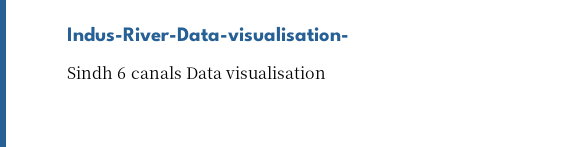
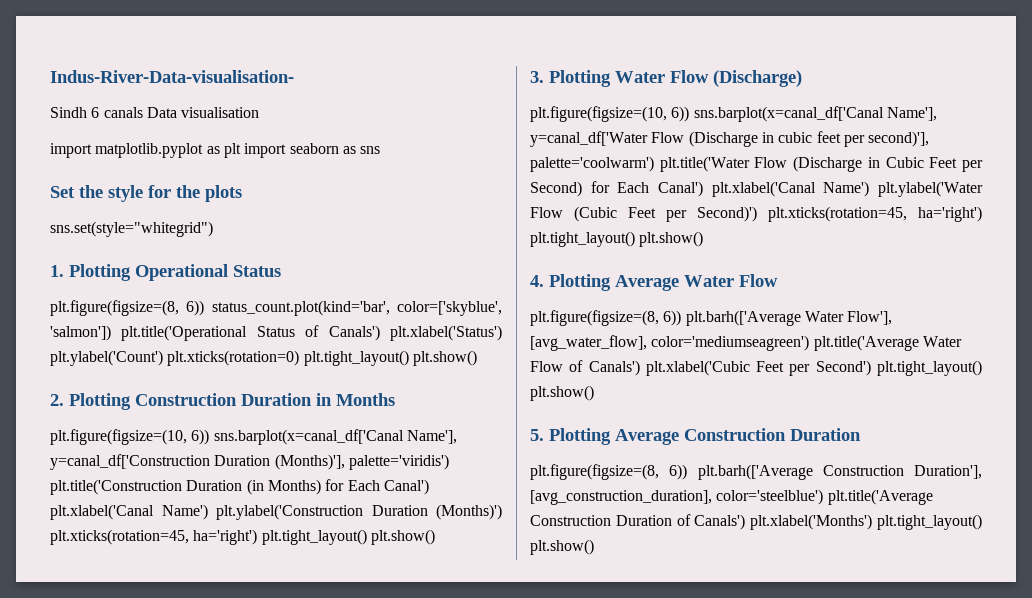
(327, 72) none -> [50,143,381,158] [50,185,242,202] [50,221,213,237] [50,264,281,281] [50,300,502,316] [50,325,503,341] [50,350,477,366] [50,393,395,410] [50,429,457,445] [50,454,449,470] [50,479,429,495] [50,504,502,520] [50,529,435,545] [530,70,802,87] [530,106,937,122] [530,131,930,147] [530,156,983,172] [530,181,984,197] [530,206,982,222] [530,231,704,247] [530,274,778,291] [530,310,893,326] [530,335,962,351] [530,360,982,376] [530,385,594,401] [530,428,861,445] [530,464,982,480] [530,489,933,505] [530,514,982,530] [530,539,594,555] // import matplotlib.pyplot as plt import seaborn as sns // Set the style for the plots // sns.set(style="whitegrid") // 1. Plotting Operational Status // plt.figure(figsize=(8, 6)) status_count.plot(kind='bar', color=['skyblue', 'salmon']) plt.title('Operational Status of Canals') plt.xlabel('Status') plt.ylabel('Count') plt.xticks(rotation=0) plt.tight_layout() plt.show() // 2. Plotting Construction Duration in Months // plt.figure(figsize=(10, 6)) sns.barplot(x=canal_df['Canal Name'], y=canal_df['Construction Duration (Months)'], palette='viridis') plt.title('Construction Duration (in Months) for Each Canal') plt.xlabel('Canal Name') plt.ylabel('Construction Duration (Months)') plt.xticks(rotation=45, ha='right') plt.tight_layout() plt.show() // 3. Plotting Water Flow (Discharge) // plt.figure(figsize=(10, 6)) sns.barplot(x=canal_df['Canal Name'], y=canal_df['Water Flow (Discharge in cubic feet per second)'], palette='coolwarm') plt.title('Water Flow (Discharge in Cubic Feet per Second) for Each Canal') plt.xlabel('Canal Name') plt.ylabel('Water Flow (Cubic Feet per Second)') plt.xticks(rotation=45, ha='right') plt.tight_layout() plt.show() // 4. Plotting Average Water Flow // plt.figure(figsize=(8, 6)) plt.barh(['Average Water Flow'], [avg_water_flow], color='mediumseagreen') plt.title('Average Water Flow of Canals') plt.xlabel('Cubic Feet per Second') plt.tight_layout() plt.show() // 5. Plotting Average Construction Duration // plt.figure(figsize=(8, 6)) plt.barh(['Average Construction Duration'], [avg_construction_duration], color='steelblue') plt.title('Average Construction Duration of Canals') plt.xlabel('Months') plt.tight_layout() plt.show()

